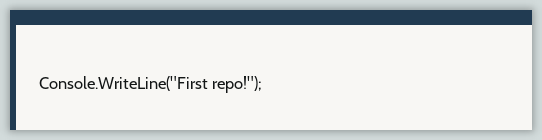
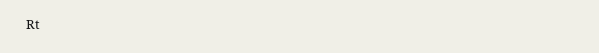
[39,76,263,93] Console.WriteLine("First repo!"); -> [26,20,40,29] Rt

